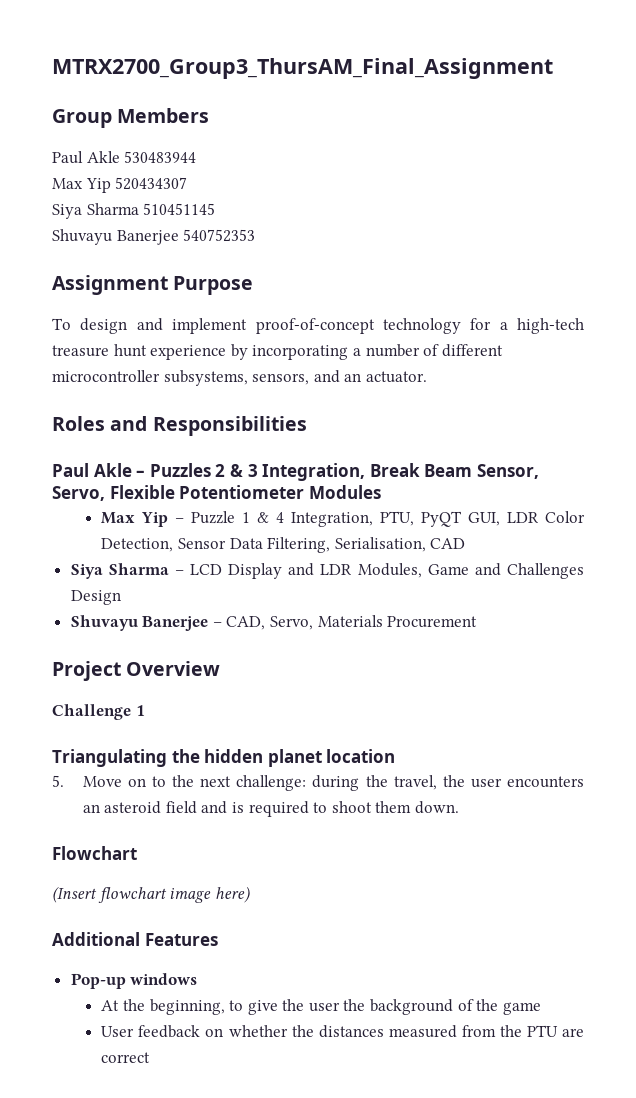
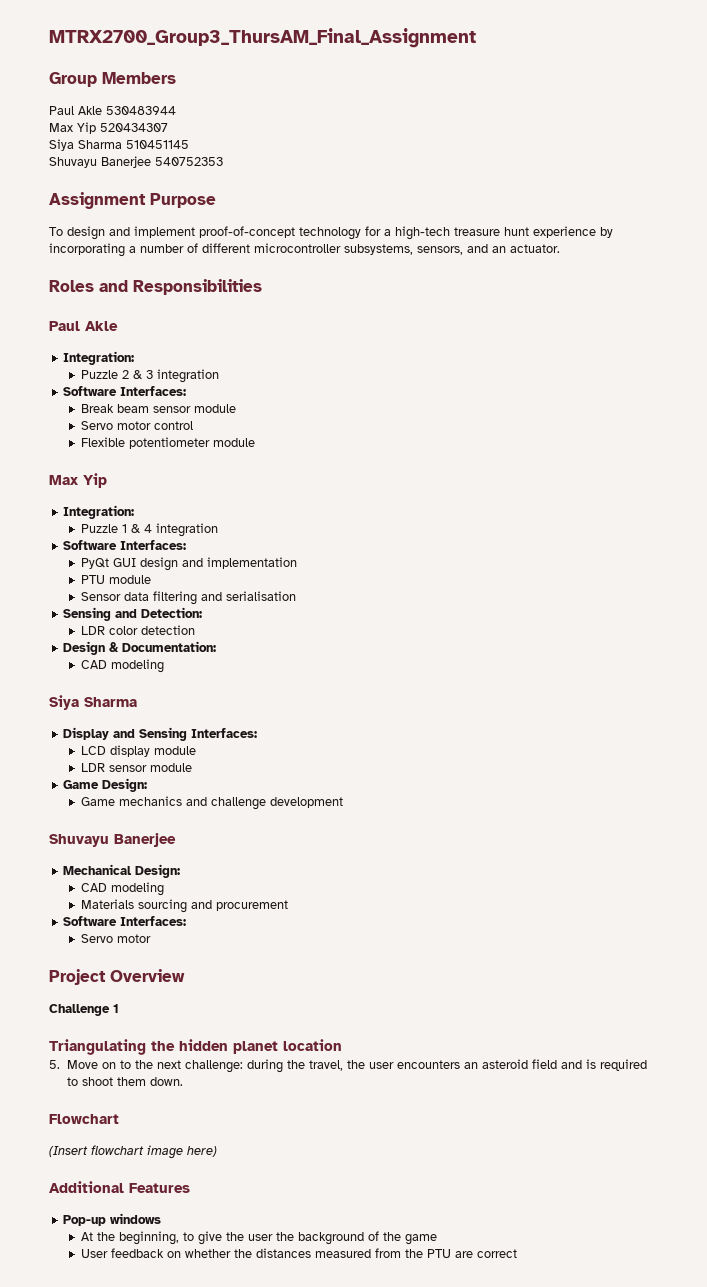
[136,463,211,477] – Puzzles -> [63,351,135,365] [80,370,118,379] // Integration: // Puzzle
[262,463,539,481] [52,485,381,501] [101,512,185,527] Integration, Break Beam Sensor, Servo, Flexible Potentiometer Modules // Max Yip – -> [156,369,219,383] [63,386,187,396] [80,404,236,413] [80,421,193,430] [80,437,255,449] [49,473,107,488] [63,505,135,519] integration // Software Interfaces: // Break beam sensor module // Servo motor control // Flexible potentiometer module // Max Yip // Integration: //
[291,511,585,527] [101,537,466,553] [70,563,584,579] [70,590,121,605] [70,615,478,631] Integration, PTU, PyQT GUI, LDR Color Detection, Sensor Data Filtering, Serialisation, CAD // Siya Sharma – LCD Display and LDR Modules, Game and Challenges Design // Shuvayu Banerjee – CAD, Servo, Materials Procurement -> [155,523,218,537] [63,540,187,550] [80,557,297,571] [80,575,151,584] [80,591,296,605] [63,607,203,621] [80,625,195,635] [63,641,217,655] [80,659,164,673] [49,695,137,710] [63,727,258,741] [80,745,196,757] [80,763,192,772] [63,778,148,792] [80,796,343,810] [49,833,176,847] [63,864,181,878] [80,882,164,896] [80,899,288,913] [63,916,187,926] [80,934,151,943] integration // Software Interfaces: // PyQt GUI design and implementation // PTU module // Sensor data filtering and serialisation // Sensing and Detection: // LDR color detection // Design & Documentation: // CAD modeling // Siya Sharma // Display and Sensing Interfaces: // LCD display module // LDR sensor module // Game Design: // Game mechanics and challenge development // Shuvayu Banerjee // Mechanical Design: // CAD modeling // Materials sourcing and procurement // Software Interfaces: // Servo motor

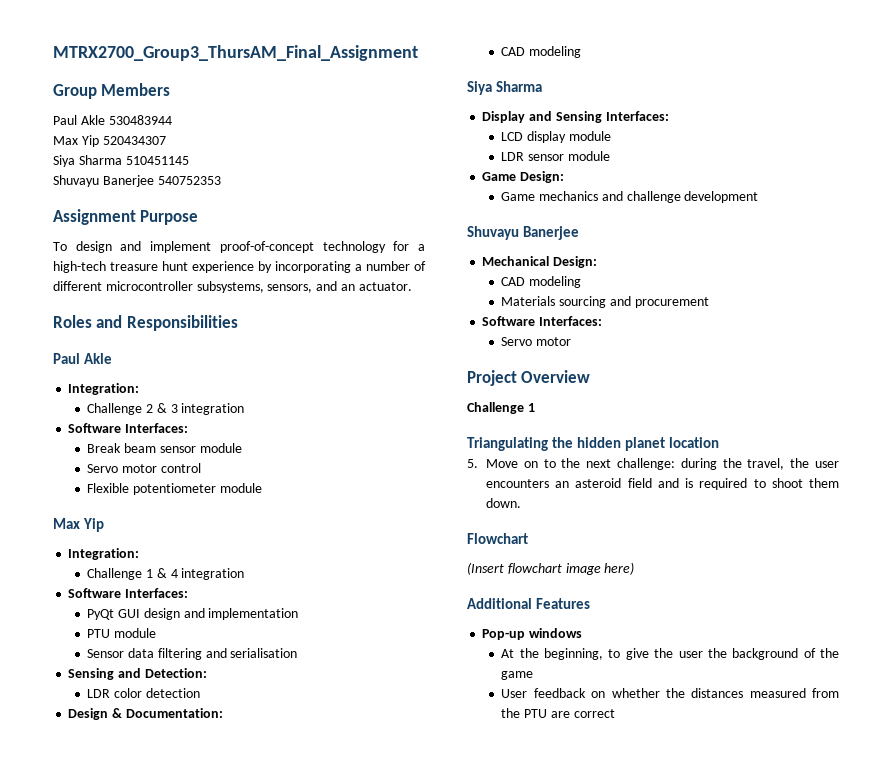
[80,370,118,379] Puzzle -> [87,403,143,415] Challenge
[80,524,118,533] Puzzle -> [87,568,143,580] Challenge

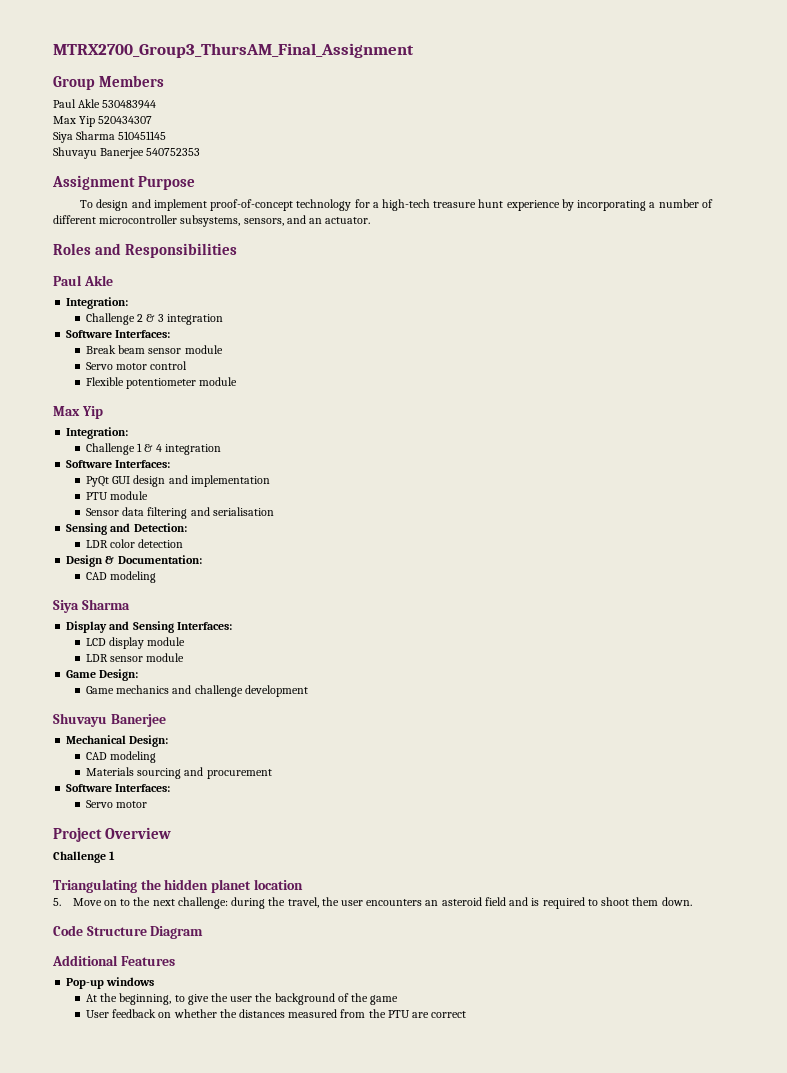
[467,533,528,544] [467,562,635,575] Flowchart // (Insert flowchart image here) -> [53,925,204,939] Code Structure Diagram

